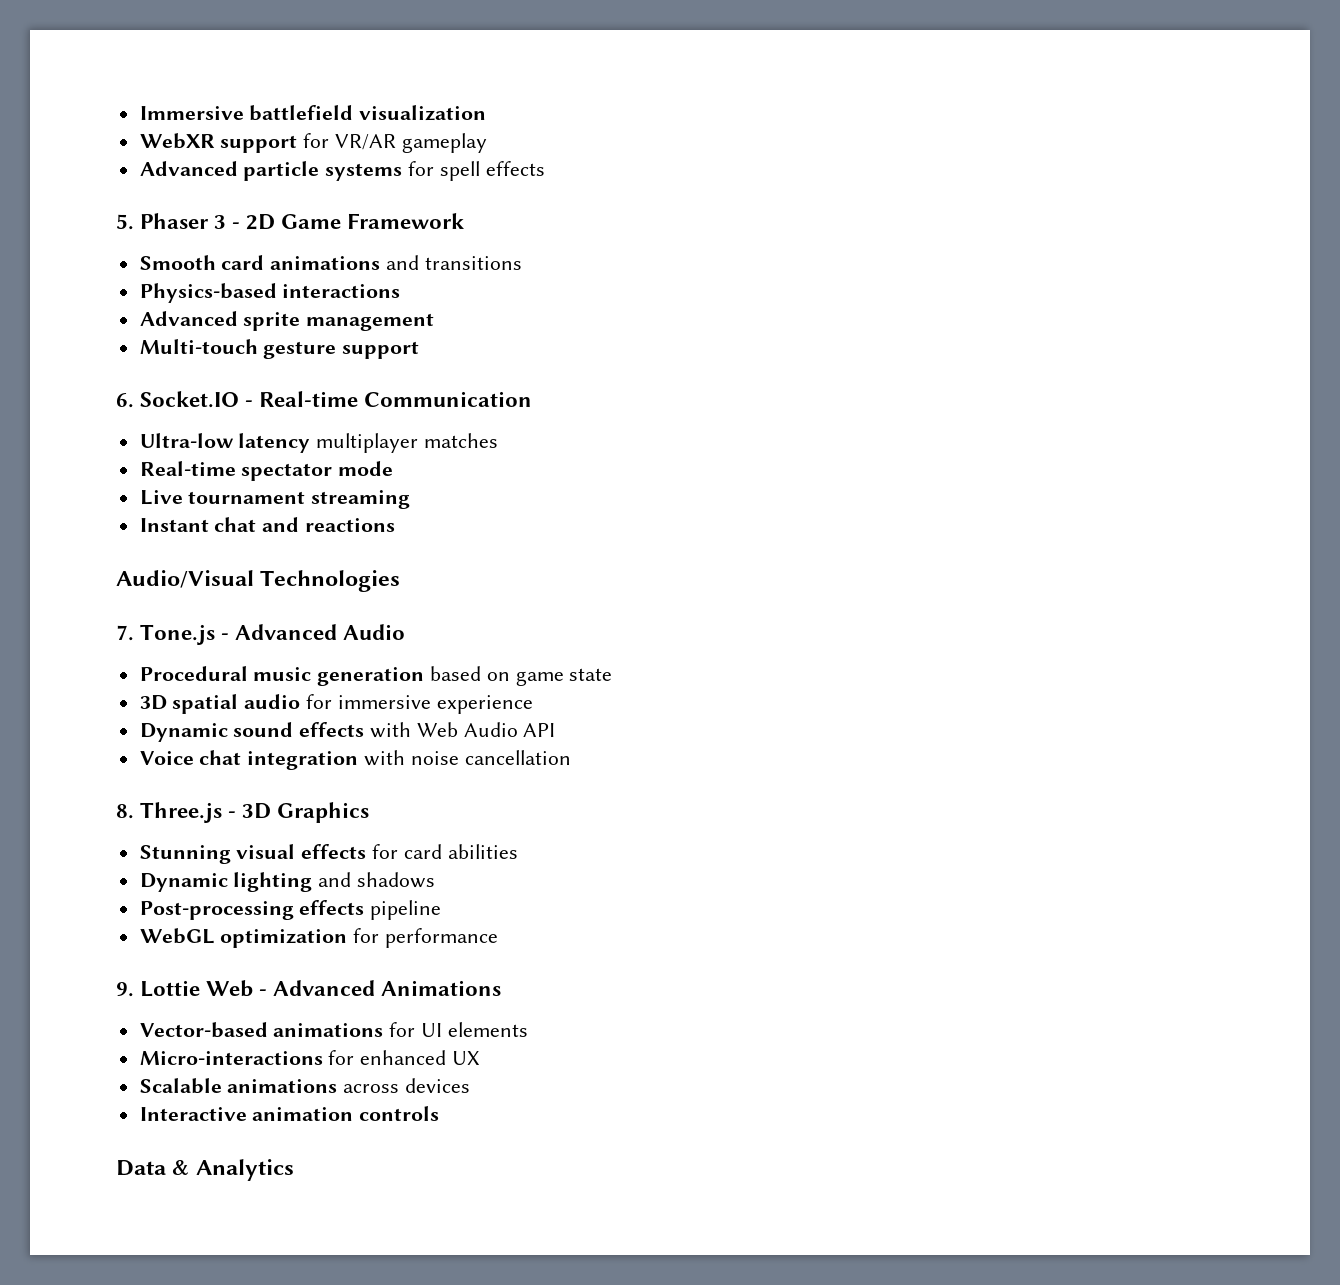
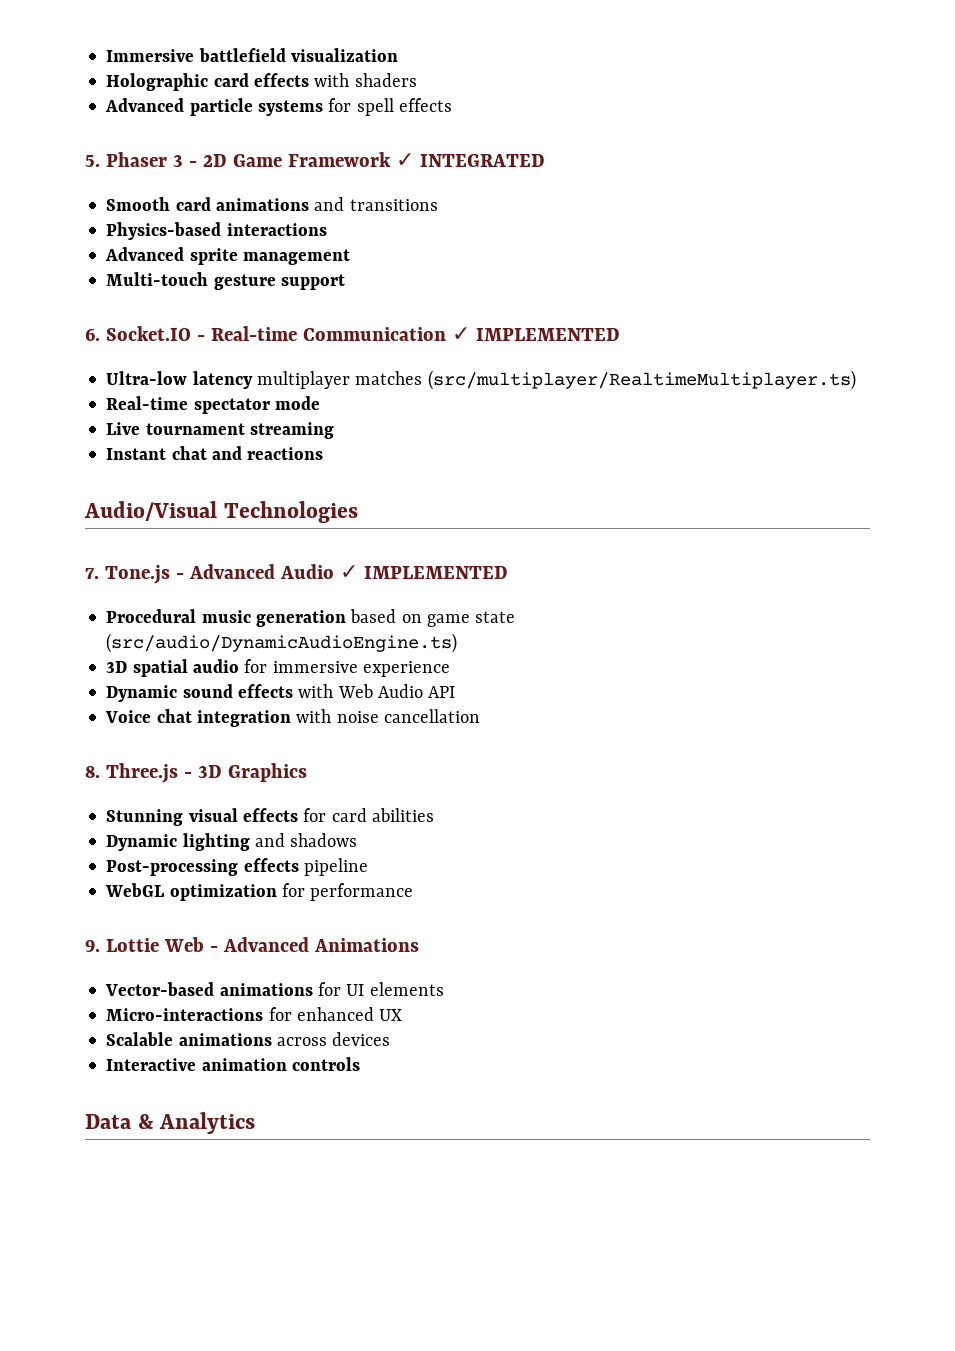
[139,133,487,153] WebXR support for VR/AR gameplay -> [106,73,417,91] Holographic card effects with shaders
(465, 221) none -> [395,153,545,167] ✓ INTEGRATED
(533, 399) none -> [451,327,620,341] ✓ IMPLEMENTED
(499, 440) none -> [427,370,856,390] (src/multiplayer/RealtimeMultiplayer.ts)
(406, 632) none -> [339,565,508,579] ✓ IMPLEMENTED
(613, 674) none -> [106,633,458,653] (src/audio/DynamicAudioEngine.ts)

